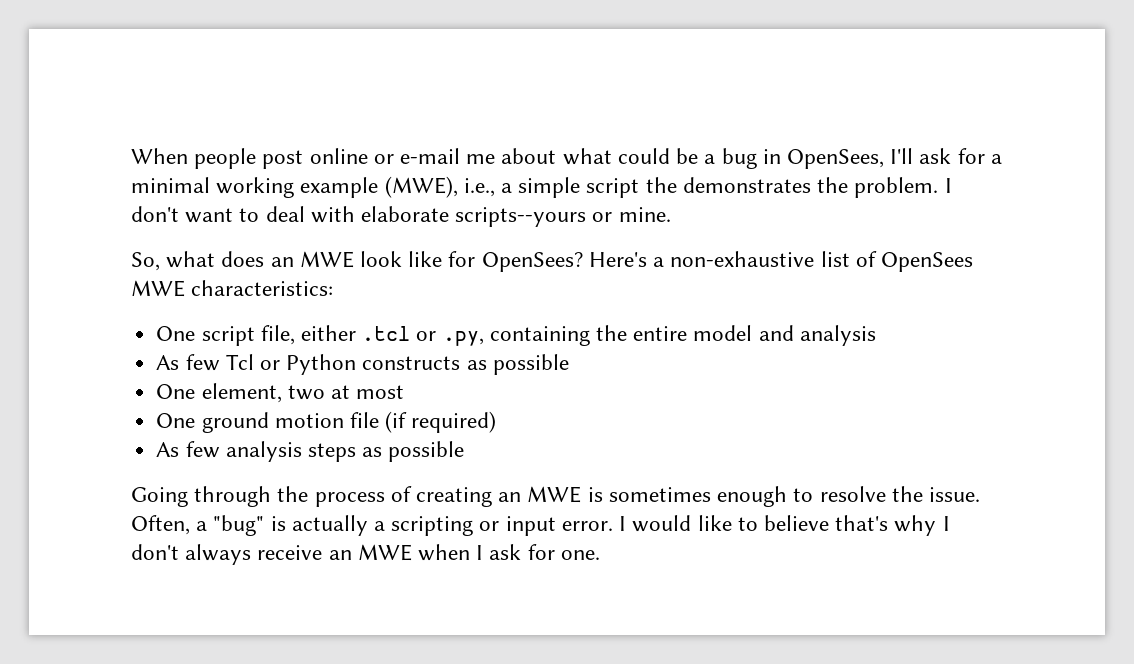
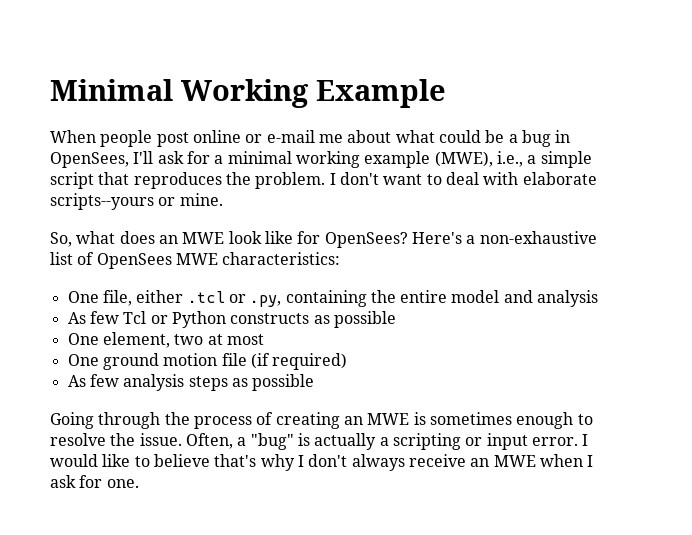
(131, 156) none -> [50,79,446,108] Minimal Working Example //
[645,177,811,193] the demonstrates -> [98,172,222,189] that reproduces
[201,326,255,346] script -> (99, 297) none

